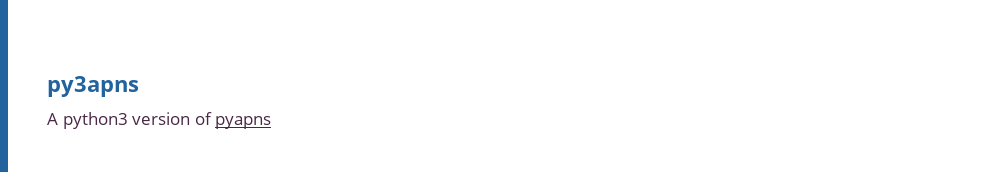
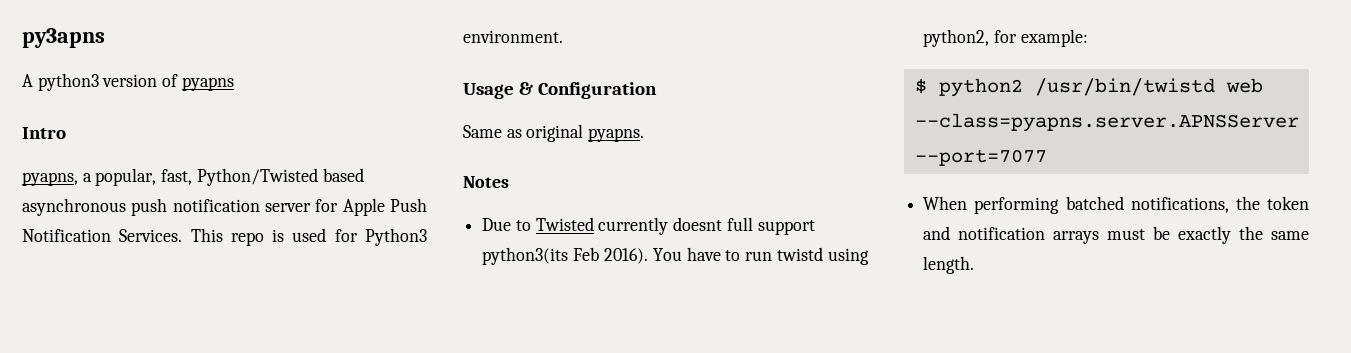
(272, 122) none -> [22,127,66,139] [22,168,364,186] [22,198,427,216] [22,228,427,246] [463,30,563,43] [463,82,658,99] [463,124,645,142] [463,176,509,188] [482,217,815,235] [482,247,869,265] [923,29,1088,47] [914,78,1263,97] [914,113,1299,132] [914,149,1047,166] [923,196,1309,214] [923,226,1309,244] [923,256,975,274] // Intro // pyapns, a popular, fast, Python/Twisted based asynchronous push notification server for Apple Push Notification Services. This repo is used for Python3 environment. // Usage & Configuration // Same as original pyapns. // Notes // Due to Twisted currently doesnt full support python3(its Feb 2016). You have to run twistd using python2, for example: // $ python2 /usr/bin/twistd web --class=pyapns.server.APNSServer --port=7077 // When performing batched notifications, the token and notification arrays must be exactly the same length.

